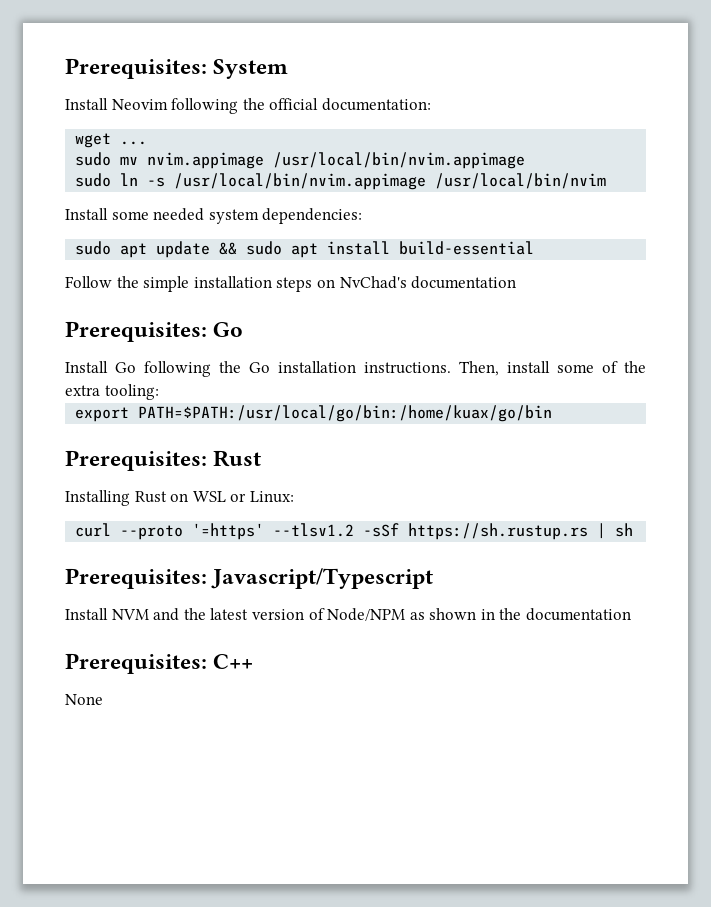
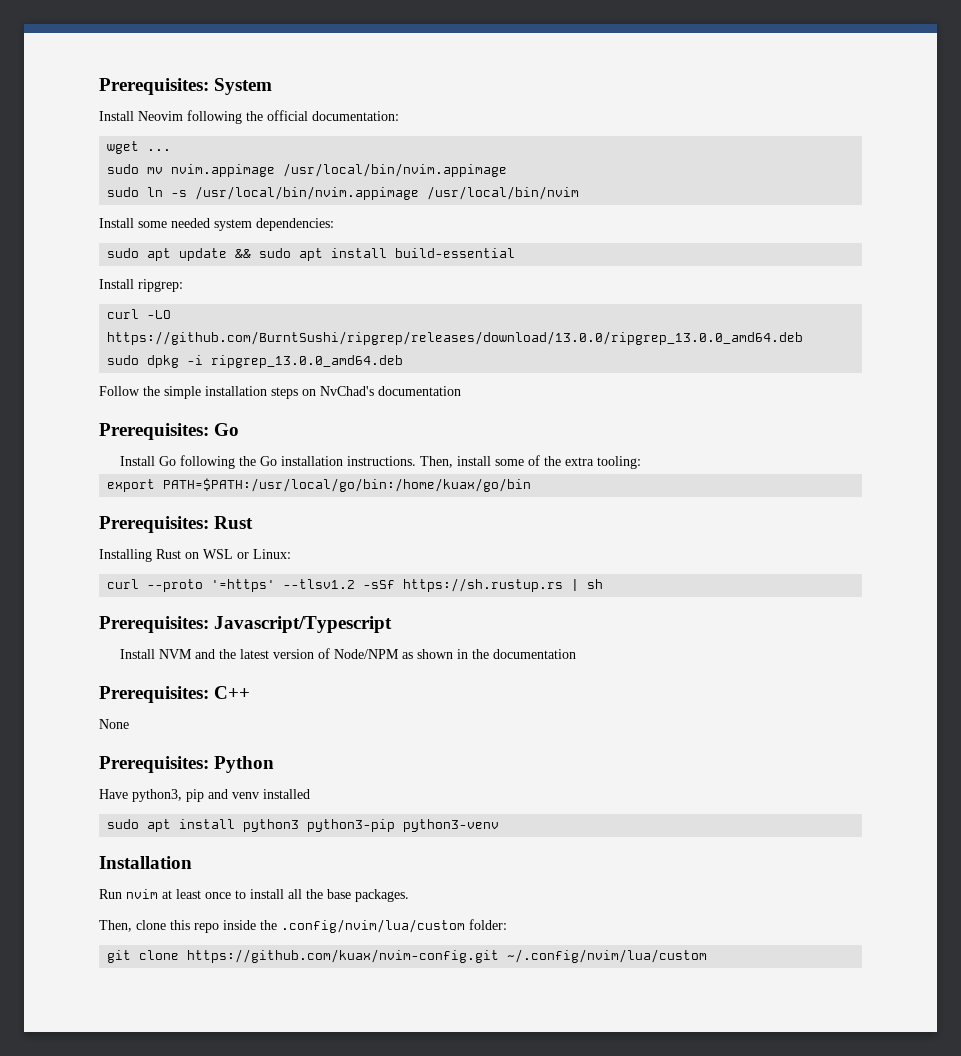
(535, 248) none -> [99,279,183,292] [107,309,172,319] [107,331,804,345] [107,355,404,368] // Install ripgrep: // curl -LO https://github.com/BurntSushi/ripgrep/releases/download/13.0.0/ripgrep_13.0.0_amd64.deb // sudo dpkg -i ripgrep_13.0.0_amd64.deb
(103, 699) none -> [99,756,275,773] [99,789,310,802] [107,819,500,832] [99,856,192,869] [99,889,409,902] [99,919,507,933] [107,949,708,963] // Prerequisites: Python // Have python3, pip and venv installed // sudo apt install python3 python3-pip python3-venv // Installation // Run nvim at least once to install all the base packages. // Then, clone this repo inside the .config/nvim/lua/custom folder: // git clone https://github.com/kuax/nvim-config.git ~/.config/nvim/lua/custom

